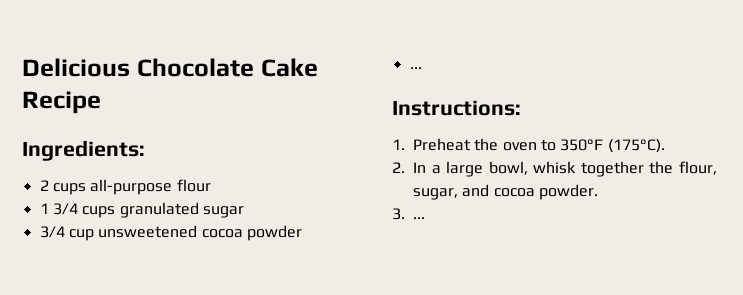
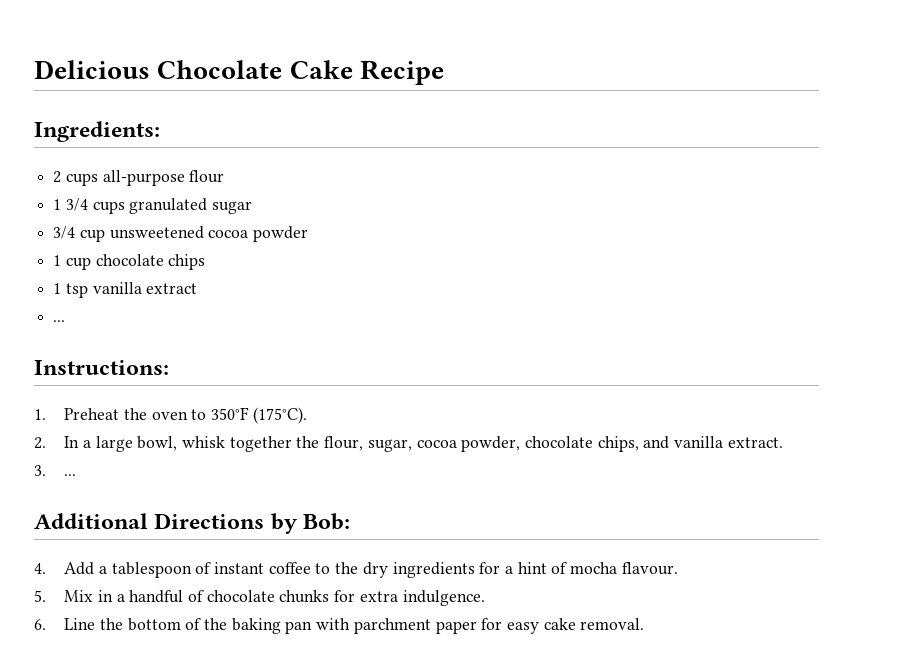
(302, 233) none -> [53,254,206,270] [53,282,198,298] // 1 cup chocolate chips // 1 tsp vanilla extract
[462,184,598,200] [392,208,425,220] and cocoa powder. // 3. ... -> [416,436,783,452] [34,465,77,476] [34,513,351,534] [34,562,678,578] [34,590,485,606] [34,618,645,634] cocoa powder, chocolate chips, and vanilla extract. // 3. ... // Additional Directions by Bob: // 4. Add a tablespoon of instant coffee to the dry ingredients for a hint of mocha flavour. // 5. Mix in a handful of chocolate chunks for extra indulgence. // 6. Line the bottom of the baking pan with parchment paper for easy cake removal.

